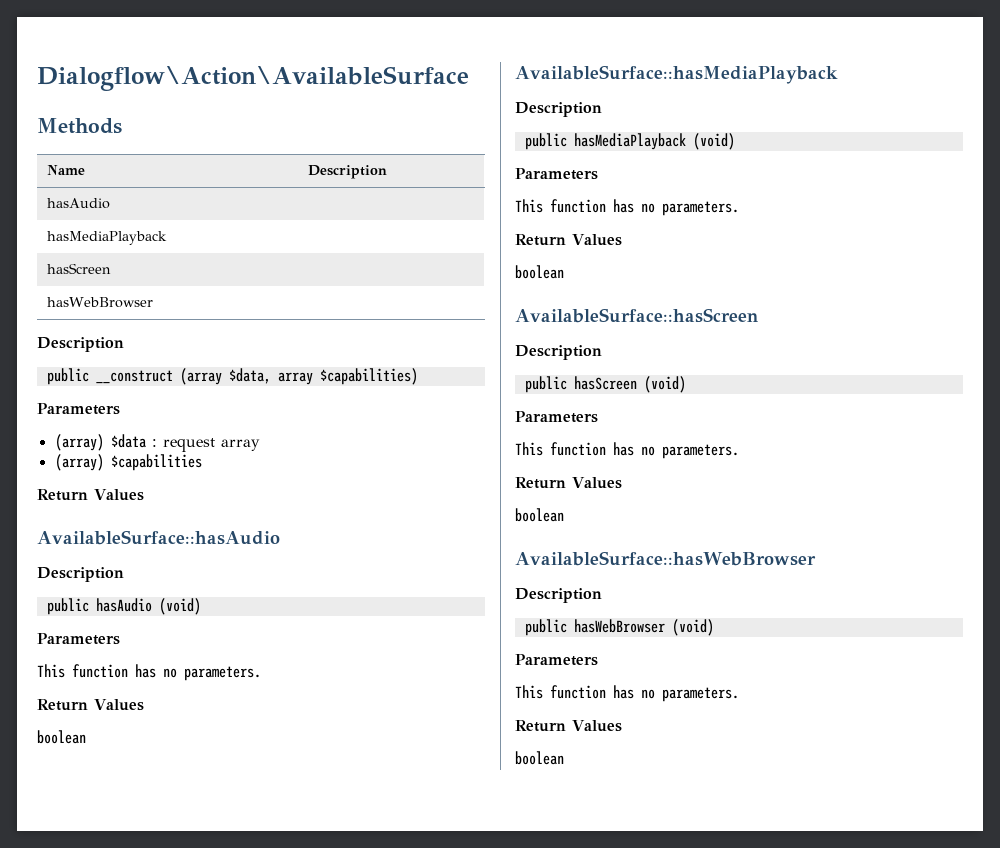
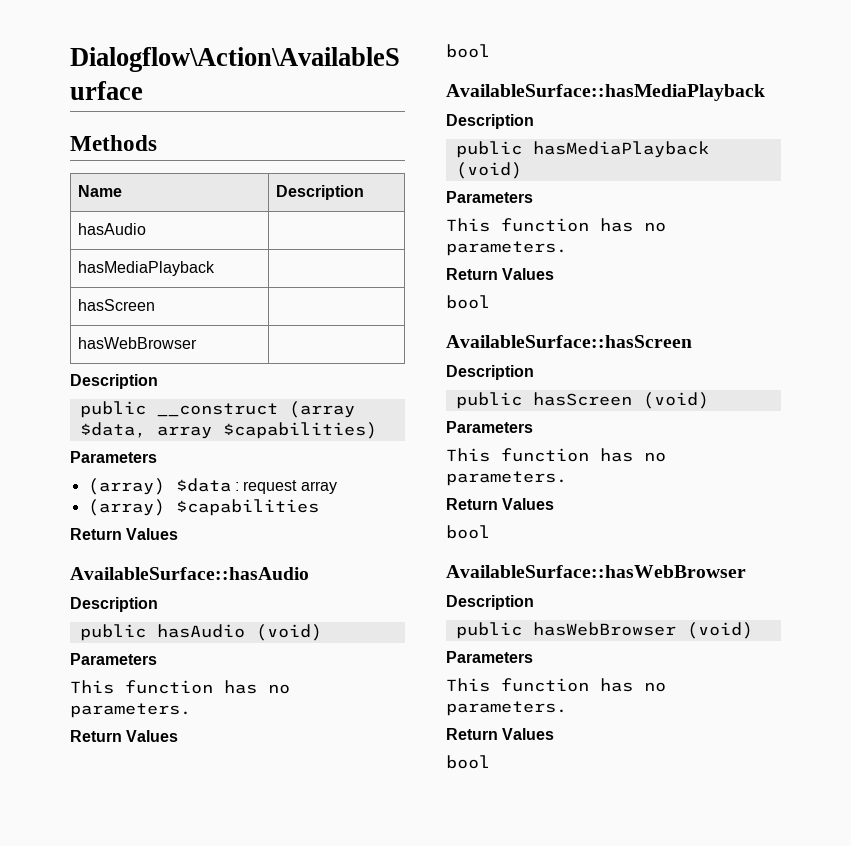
[37,730,86,744] boolean -> [446,44,490,58] bool
[515,265,564,279] boolean -> [446,295,490,309] bool
[515,508,564,522] boolean -> [446,525,490,539] bool
[515,751,564,765] boolean -> [446,755,490,769] bool

